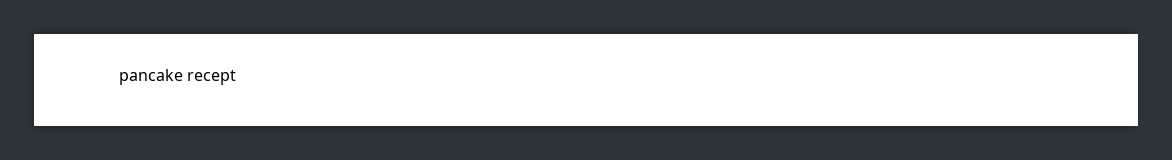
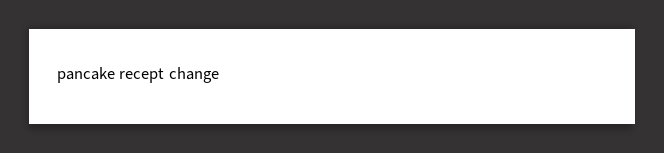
(237, 77) none -> [168,67,219,83] change

